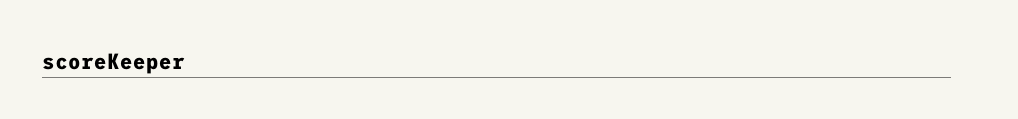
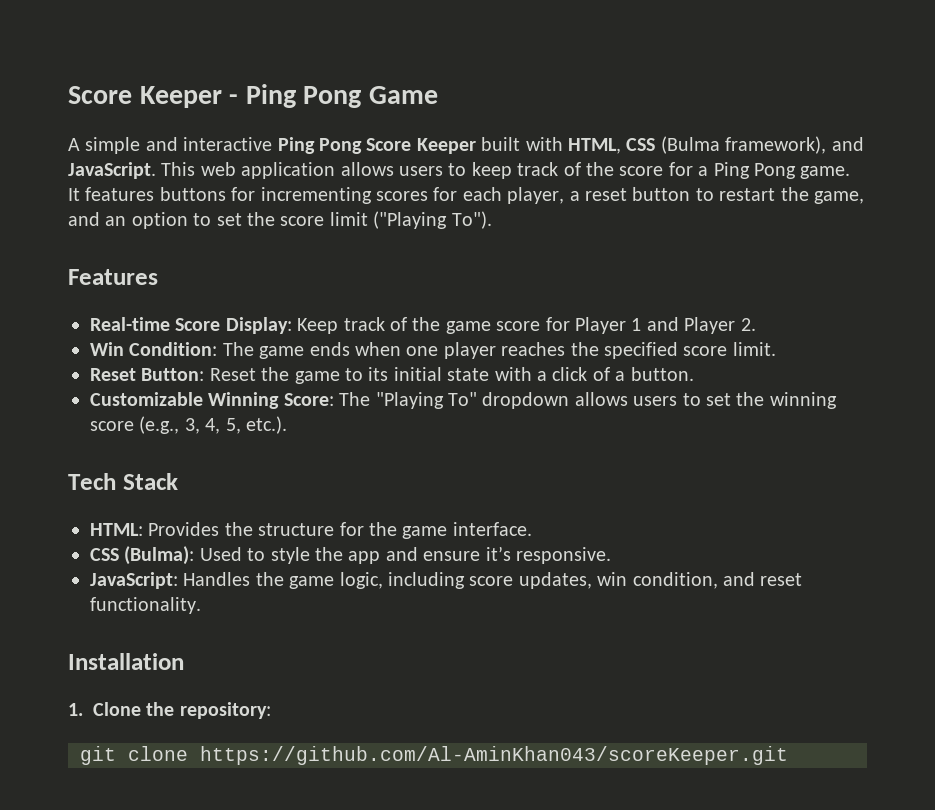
[42,53,185,74] scoreKeeper -> [68,84,438,108] [68,136,864,154] [68,162,851,179] [68,187,864,204] [68,211,492,229] [68,269,158,285] [90,317,756,334] [90,342,776,359] [90,367,694,384] [90,392,837,409] [90,416,287,434] [68,473,178,490] [90,522,532,539] [90,546,611,565] [90,572,803,589] [90,597,201,614] [68,653,184,670] [68,702,271,719] [80,746,788,765] Score Keeper - Ping Pong Game // A simple and interactive Ping Pong Score Keeper built with HTML, CSS (Bulma framework), and JavaScript. This web application allows users to keep track of the score for a Ping Pong game. It features buttons for incrementing scores for each player, a reset button to restart the game, and an option to set the score limit ("Playing To"). // Features // Real-time Score Display: Keep track of the game score for Player 1 and Player 2. // Win Condition: The game ends when one player reaches the specified score limit. // Reset Button: Reset the game to its initial state with a click of a button. // Customizable Winning Score: The "Playing To" dropdown allows users to set the winning score (e.g., 3, 4, 5, etc.). // Tech Stack // HTML: Provides the structure for the game interface. // CSS (Bulma): Used to style the app and ensure it’s responsive. // JavaScript: Handles the game logic, including score updates, win condition, and reset functionality. // Installation // 1. Clone the repository: // git clone https://github.com/Al-AminKhan043/scoreKeeper.git

